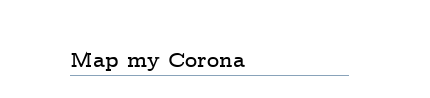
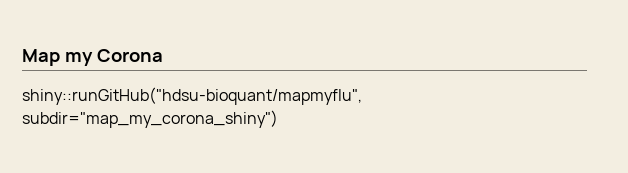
(245, 60) none -> [22,87,362,105] [22,110,278,128] // shiny::runGitHub("hdsu-bioquant/mapmyflu", subdir="map_my_corona_shiny")

